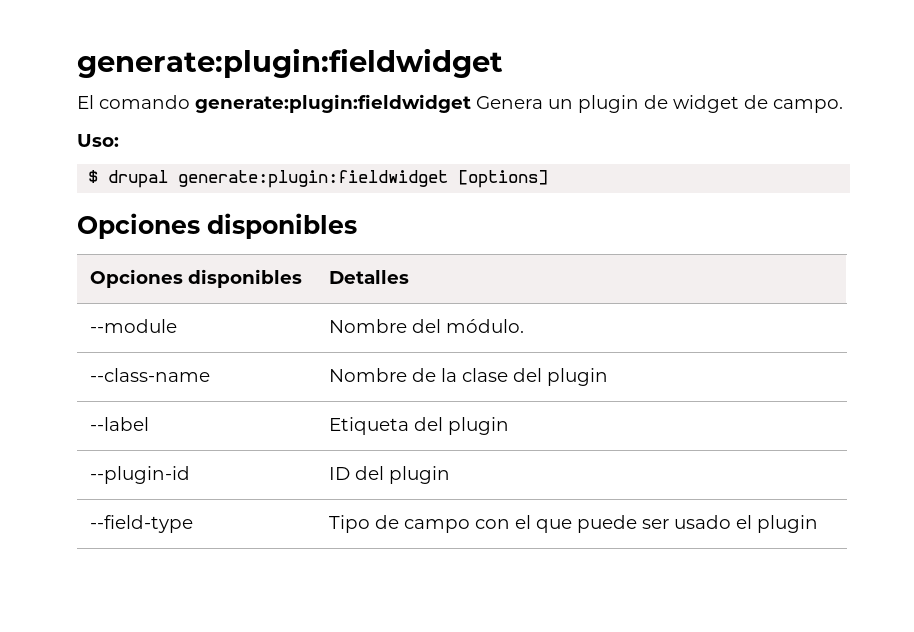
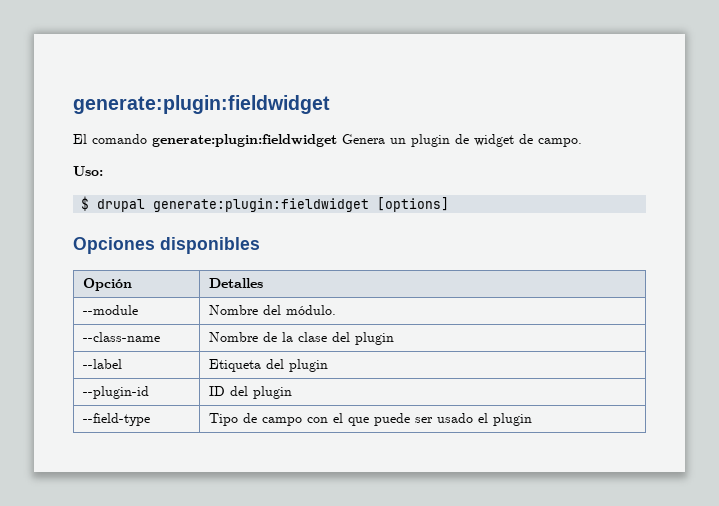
[89,269,302,288] Opciones disponibles -> [82,278,132,291] Opción

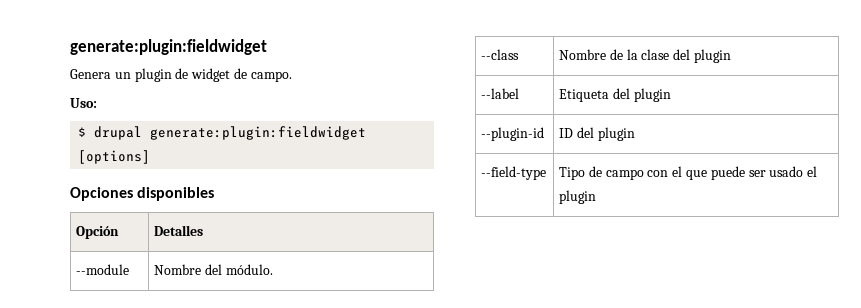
[73,134,337,147] El comando generate:plugin:fieldwidget -> (267, 47) none
[82,332,160,342] --class-name -> [481,49,520,60] --class

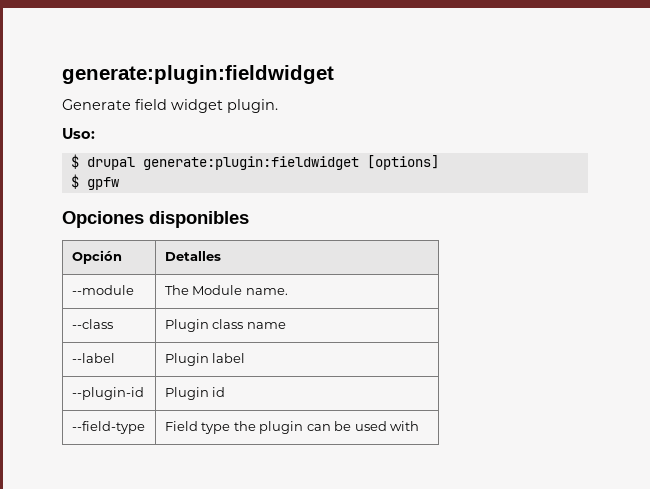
[70,68,292,82] Genera un plugin de widget de campo. -> [62,99,278,113] Generate field widget plugin.
(151, 157) none -> [70,174,119,190] // $ gpfw
[154,264,273,275] [481,49,520,60] [559,49,732,63] [481,88,520,99] [559,88,671,102] [481,127,545,141] [559,127,635,141] [481,166,547,180] [559,166,818,180] [559,190,597,204] Nombre del módulo. // --class | Nombre de la clase del plugin // --label | Etiqueta del plugin // --plugin-id | ID del plugin // --field-type | Tipo de campo con el que puede ser usado el plugin -> [164,285,288,295] [71,319,113,329] [164,319,286,332] [71,353,115,363] [164,353,246,366] [71,387,144,400] [164,387,226,400] [71,421,145,434] [164,421,420,434] The Module name. // --class | Plugin class name // --label | Plugin label // --plugin-id | Plugin id // --field-type | Field type the plugin can be used with

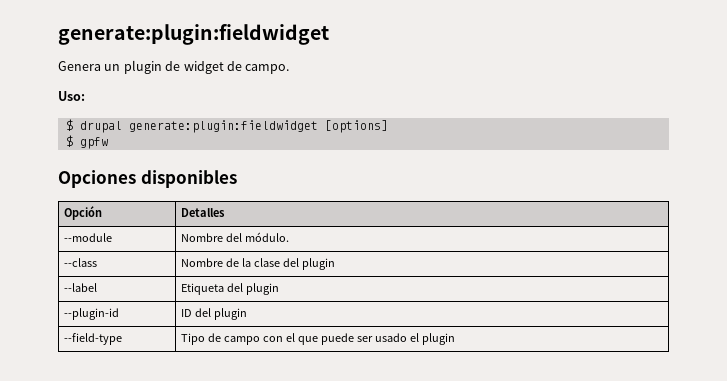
[62,99,278,113] Generate field widget plugin. -> [58,60,290,74] Genera un plugin de widget de campo.
[164,285,288,295] [71,319,113,329] [164,319,286,332] [71,353,115,363] [164,353,246,366] [71,387,144,400] [164,387,226,400] [71,421,145,434] [164,421,420,434] The Module name. // --class | Plugin class name // --label | Plugin label // --plugin-id | Plugin id // --field-type | Field type the plugin can be used with -> [180,232,289,242] [63,258,97,267] [180,258,335,270] [63,283,97,292] [180,283,279,295] [63,308,119,320] [180,308,247,320] [63,333,122,345] [180,333,455,345] Nombre del módulo. // --class | Nombre de la clase del plugin // --label | Etiqueta del plugin // --plugin-id | ID del plugin // --field-type | Tipo de campo con el que puede ser usado el plugin

